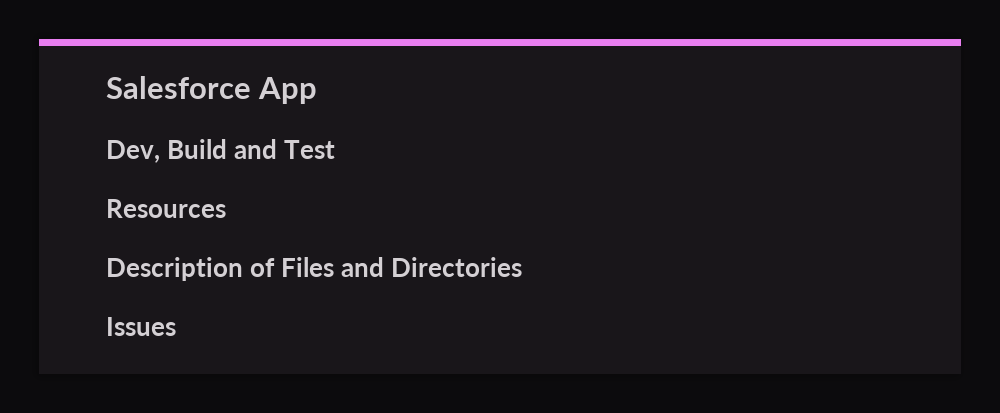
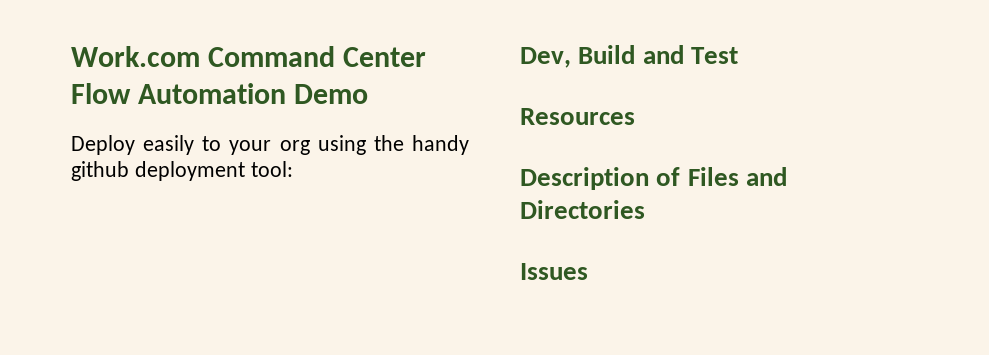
[106,76,318,104] Salesforce App -> [71,46,427,67] [71,83,369,104] [71,135,469,155] [71,161,293,181] Work.com Command Center Flow Automation Demo // Deploy easily to your org using the handy github deployment tool:

